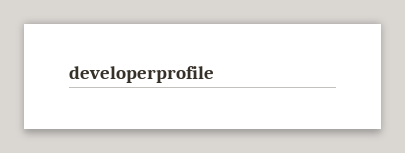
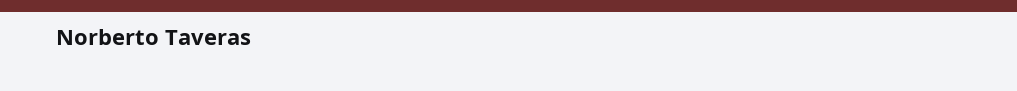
[69,66,214,83] developerprofile -> [56,29,251,45] Norberto Taveras

